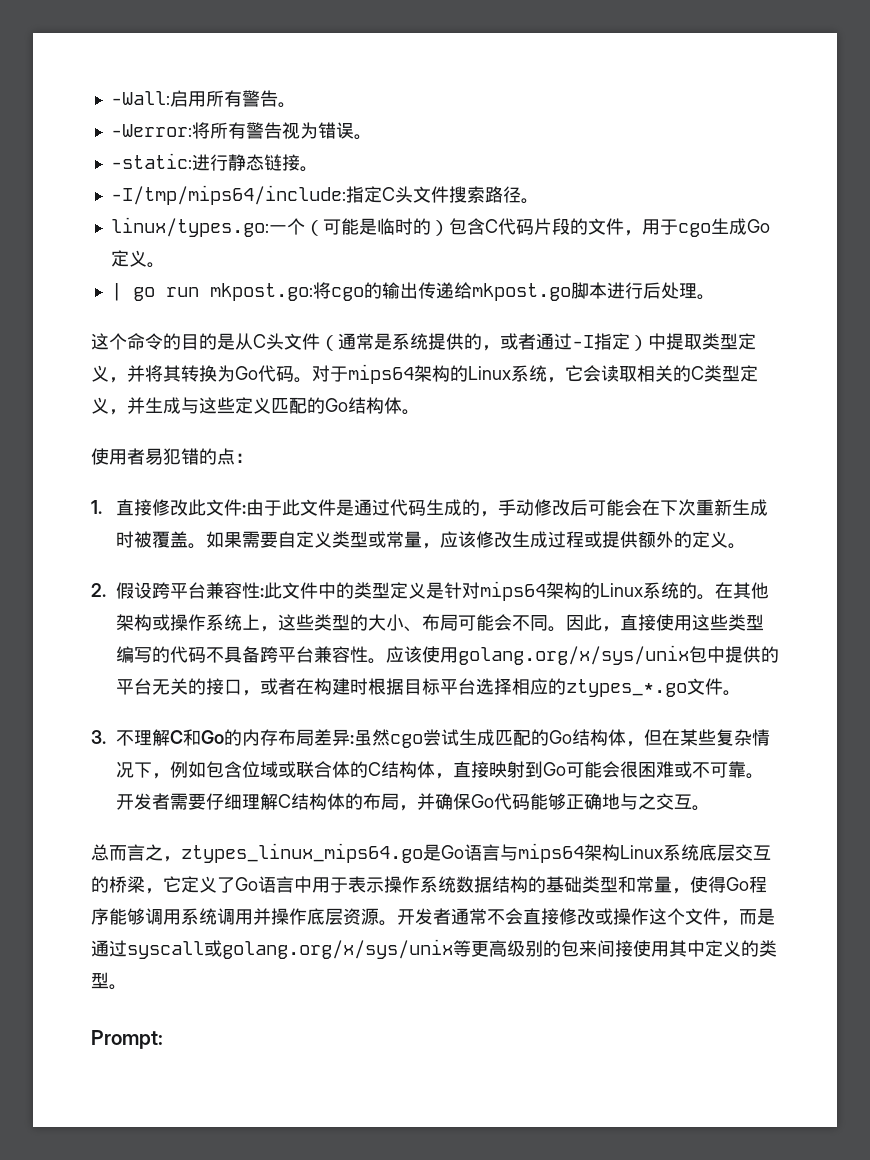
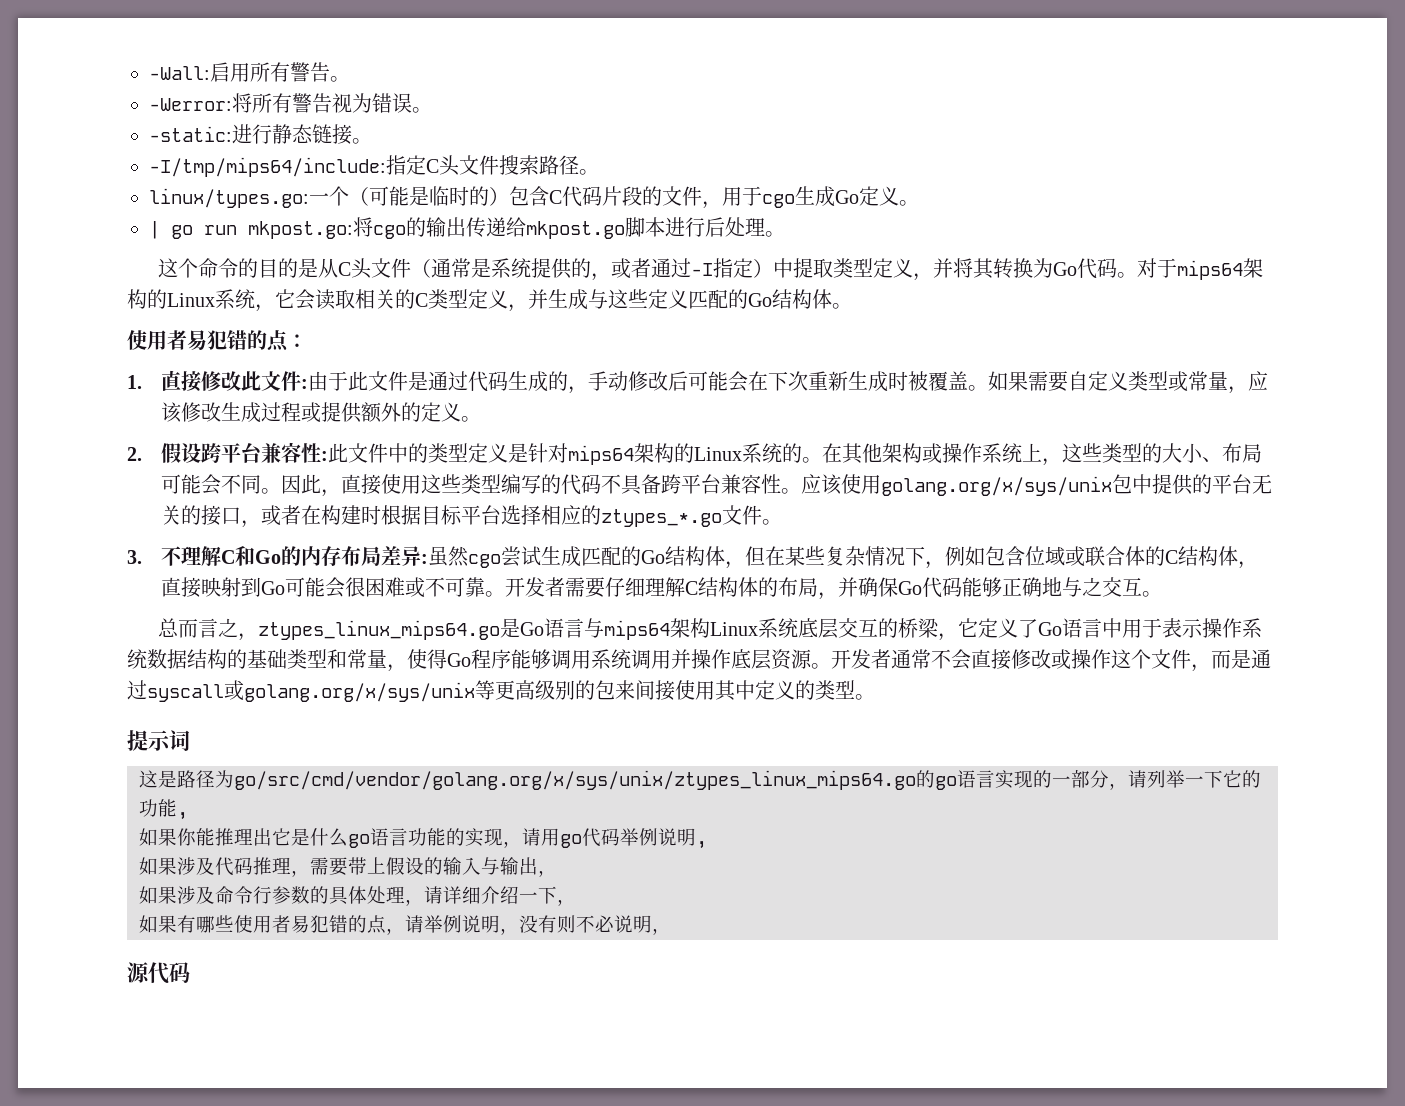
[91,1030,163,1049] Prompt: -> [127,730,190,751] [139,770,1261,790] [139,799,188,820] [139,828,707,849] [139,857,557,877] [139,886,576,906] [139,915,671,935] [127,962,190,984] 提示词 // 这是路径为go/src/cmd/vendor/golang.org/x/sys/unix/ztypes_linux_mips64.go的go语言实现的一部分，请列举一下它的功能, // 如果你能推理出它是什么go语言功能的实现，请用go代码举例说明, // 如果涉及代码推理，需要带上假设的输入与输出， // 如果涉及命令行参数的具体处理，请详细介绍一下， // 如果有哪些使用者易犯错的点，请举例说明，没有则不必说明， // 源代码

